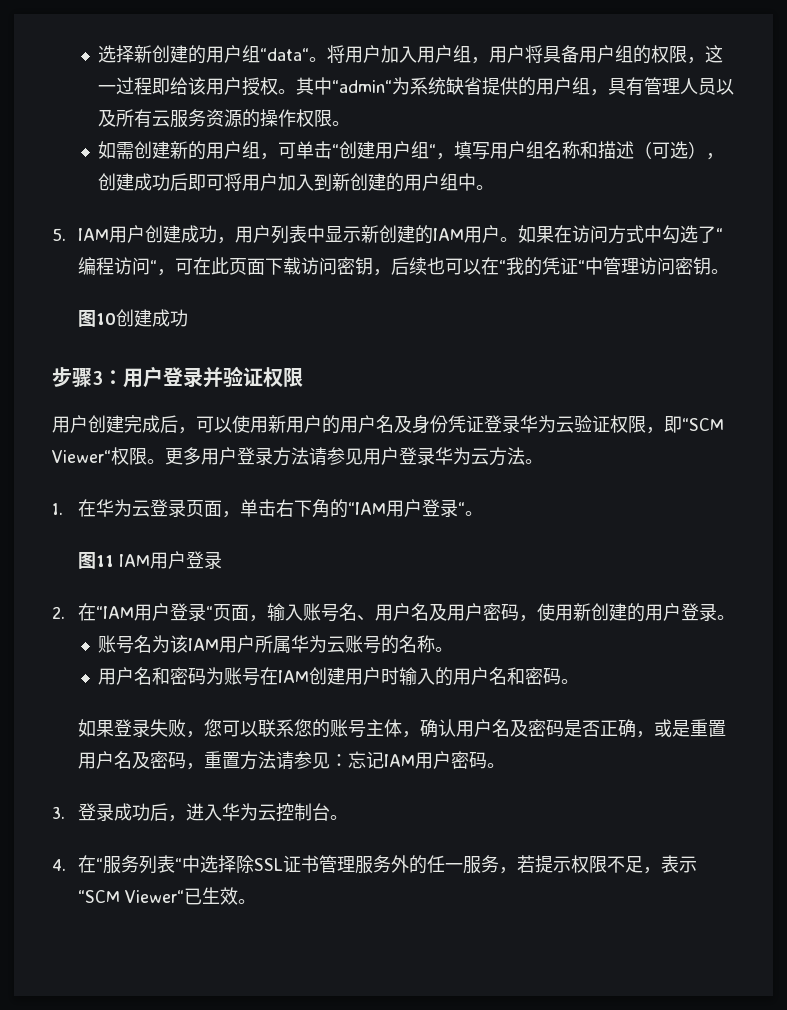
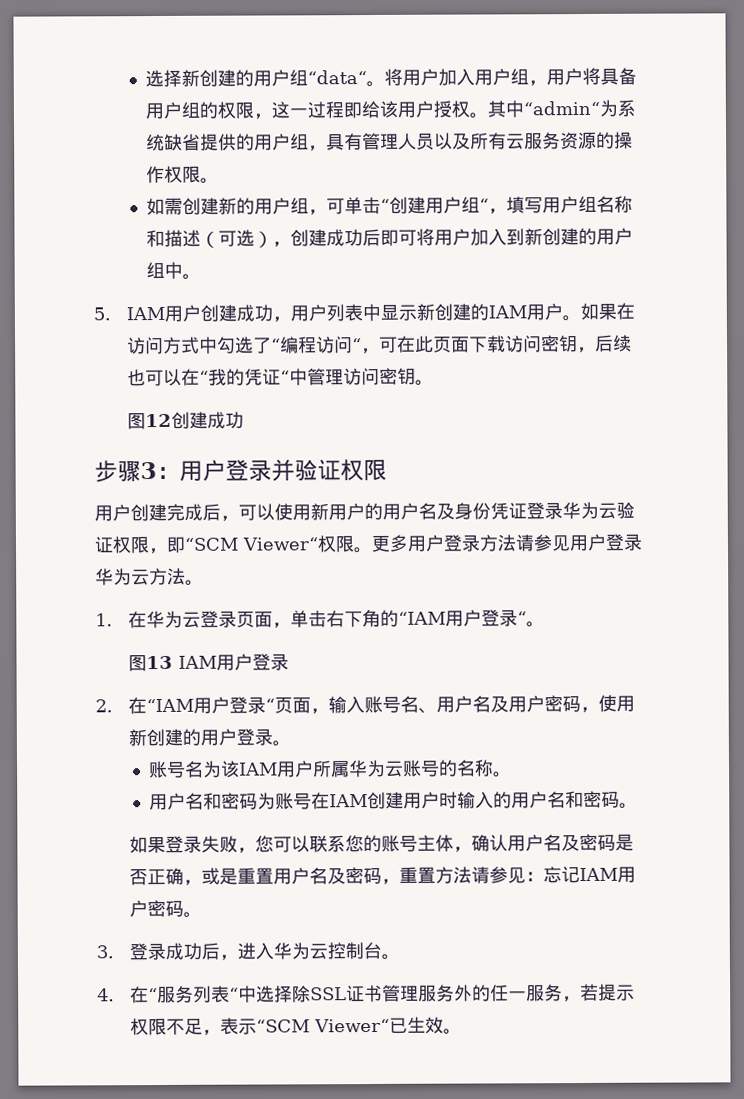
[96,313,117,325] 10 -> [144,413,172,428] 12
[96,555,115,567] 11 -> [145,655,173,670] 13

